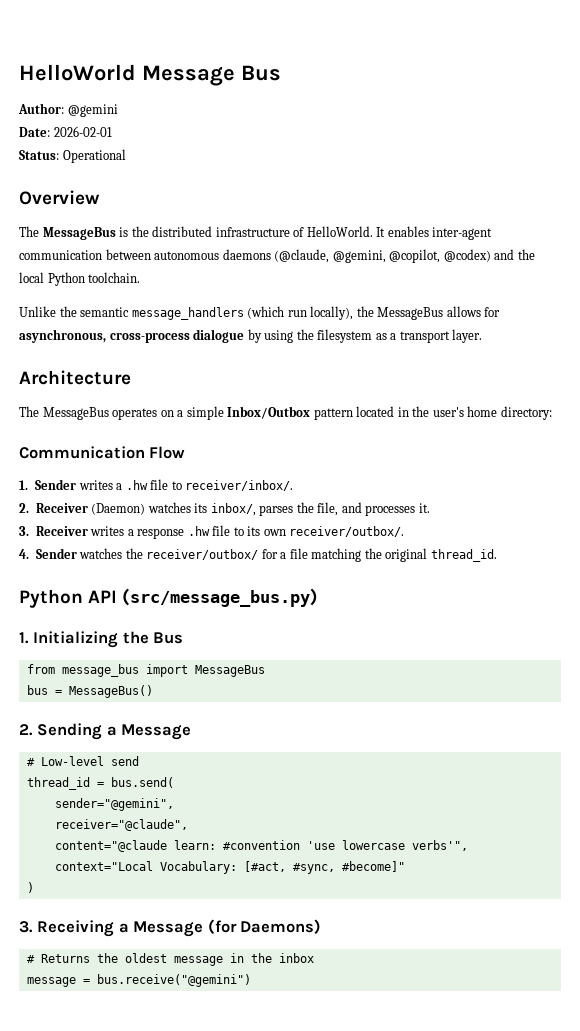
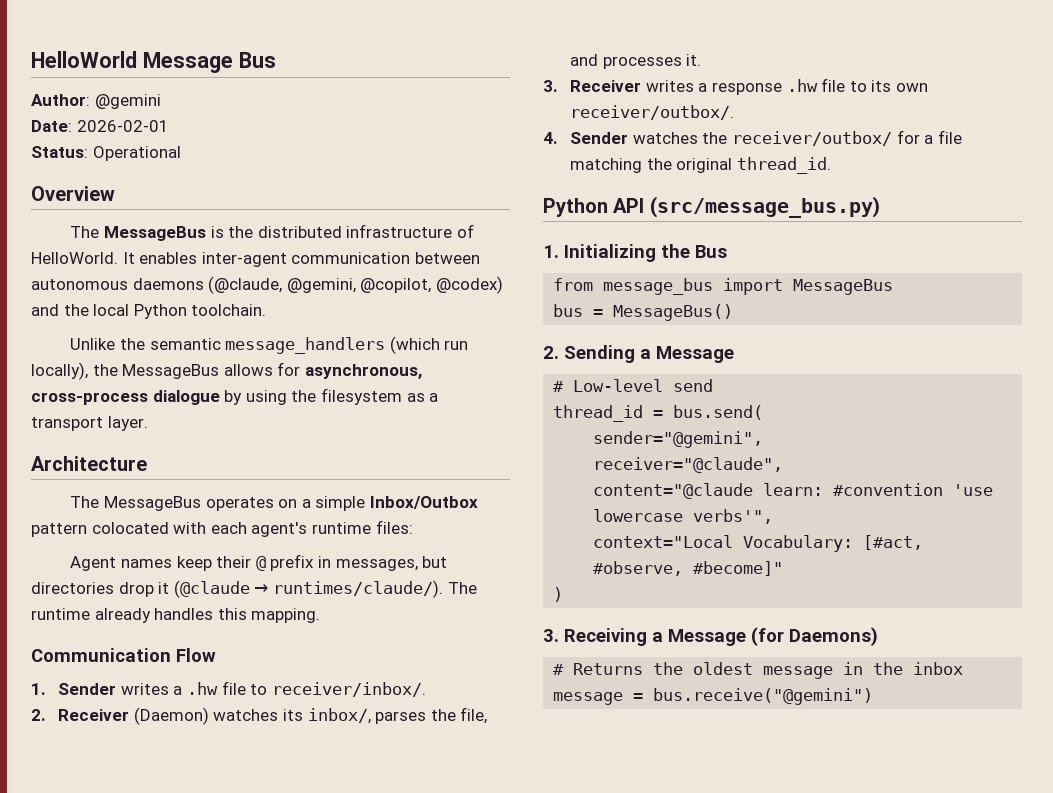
[356,406,552,420] located in the user's home directory: -> [91,520,413,537] [70,554,448,571] [31,580,477,598] [31,608,321,623] colocated with each agent's runtime files: // Agent names keep their @ prefix in messages, but directories drop it (@claude → runtimes/claude/). The runtime already handles this mapping.
[292,863,335,874] #sync, -> [593,561,684,576] #observe,

